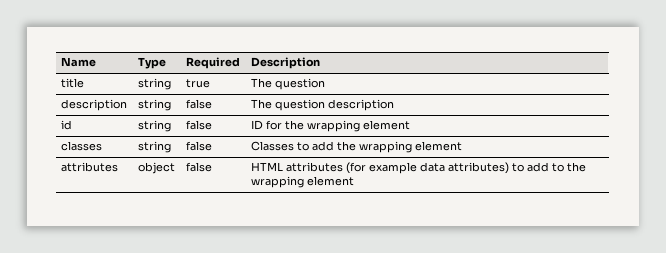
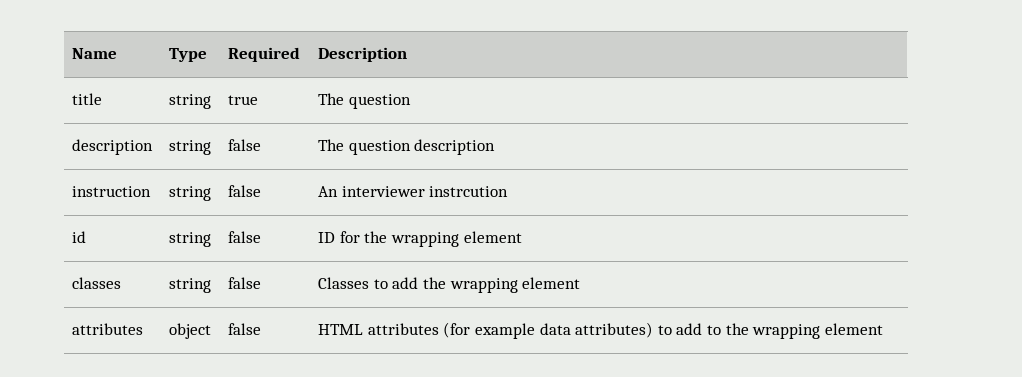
(395, 105) none -> [72,186,152,197] [169,186,212,201] [228,185,262,197] [318,186,509,197] // instruction | string | false | An interviewer instrcution

